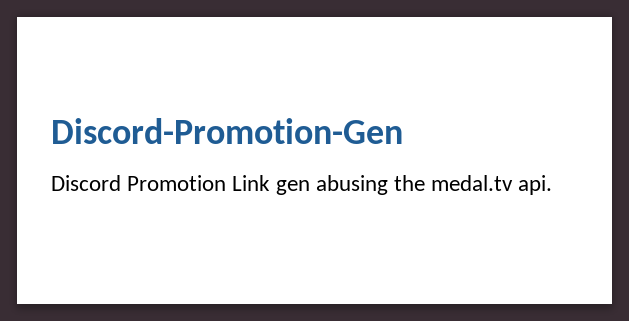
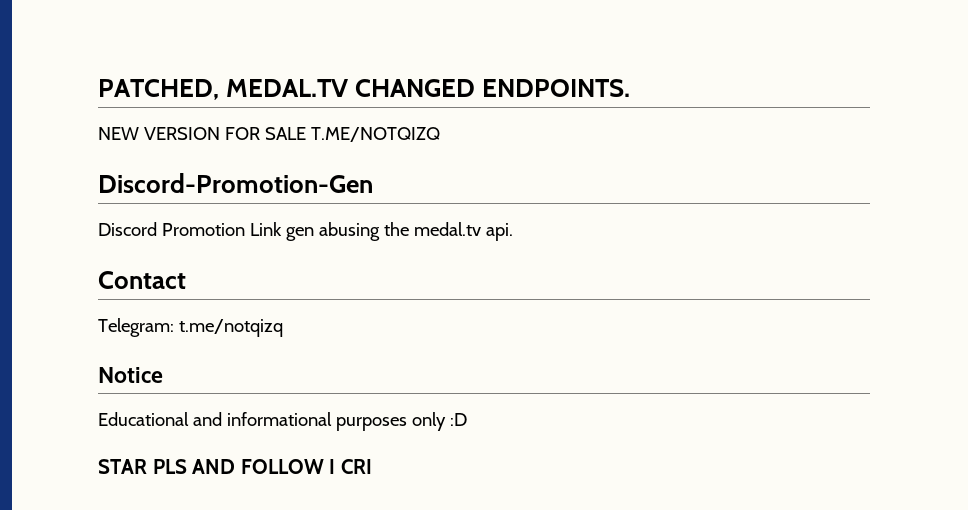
(51, 131) none -> [98,79,631,100] [98,127,440,142] PATCHED, MEDAL.TV CHANGED ENDPOINTS. // NEW VERSION FOR SALE T.ME/NOTQIZQ //
(553, 185) none -> [98,271,186,289] [98,318,283,337] [98,367,163,383] [98,412,467,431] [98,459,372,474] // Contact // Telegram: t.me/notqizq // Notice // Educational and informational purposes only :D // STAR PLS AND FOLLOW I CRI

